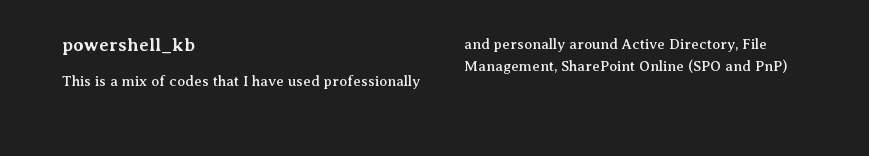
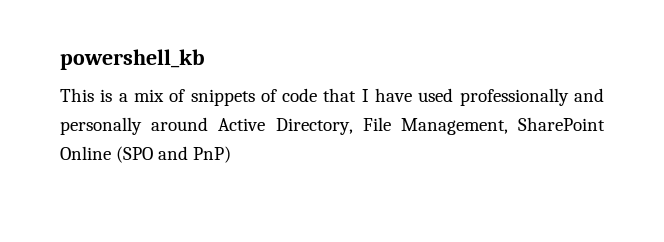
[169,75,209,86] codes -> [190,88,318,106] snippets of code

